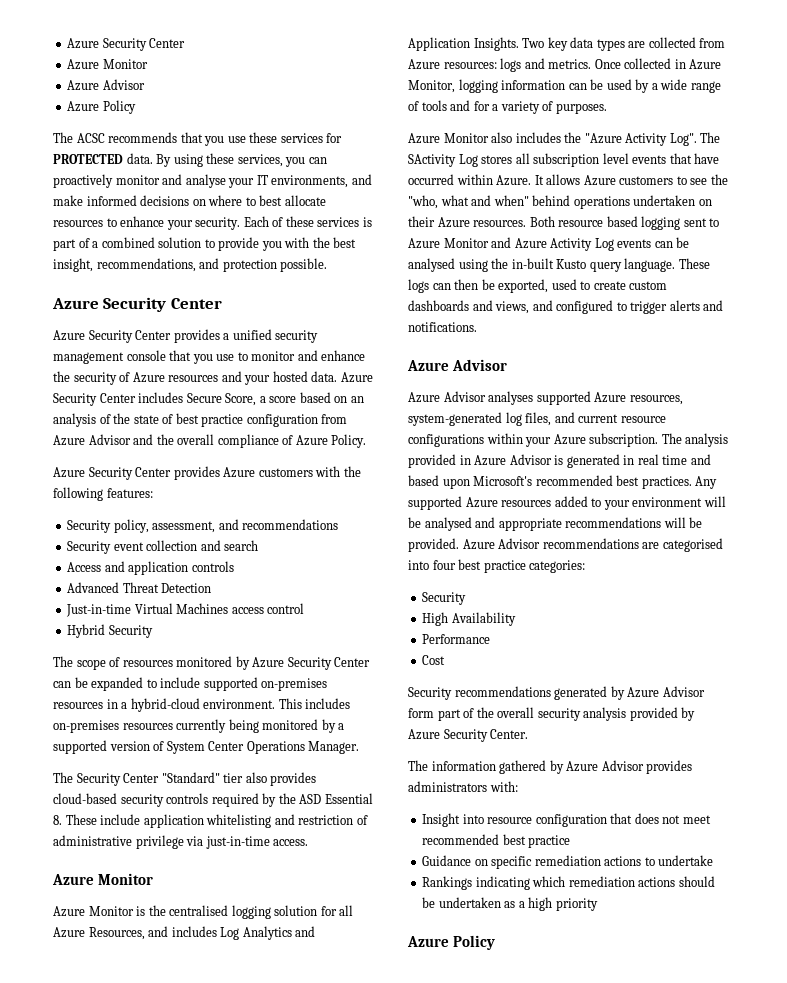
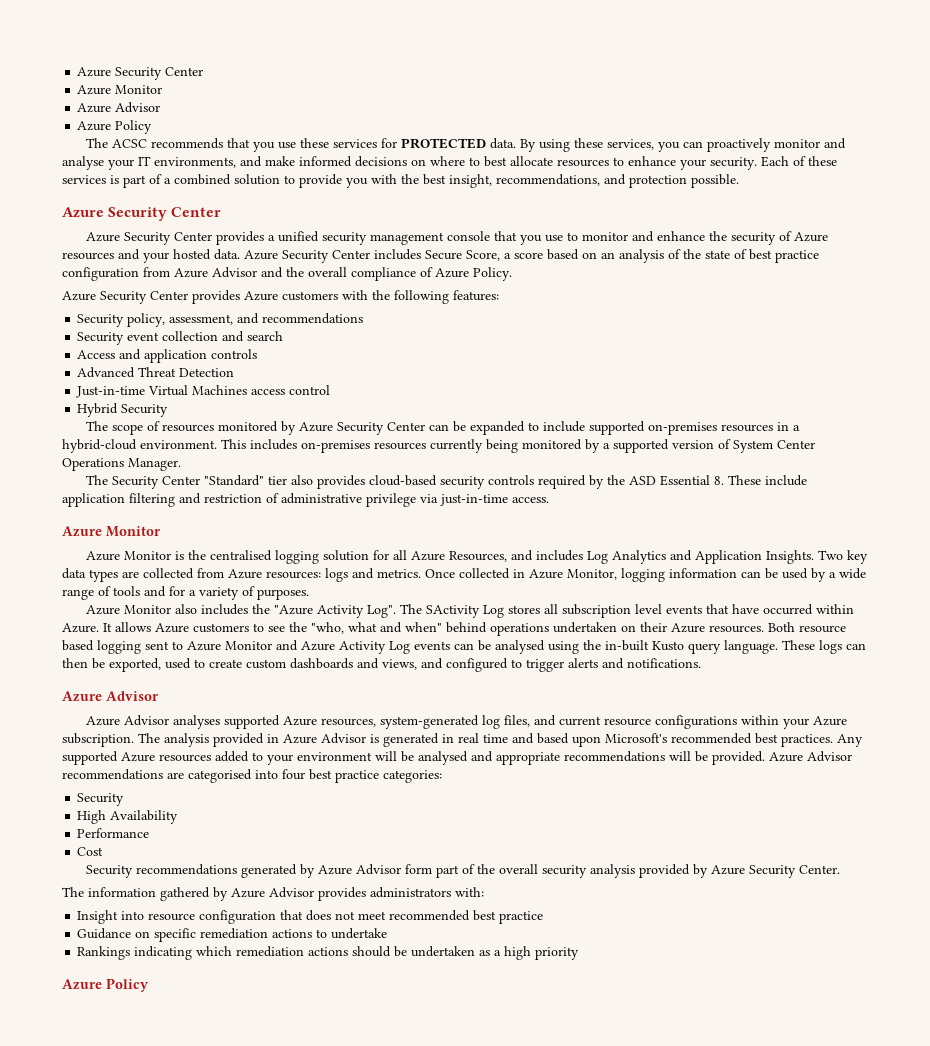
[206,814,272,828] whitelisting -> [129,493,175,507] filtering

